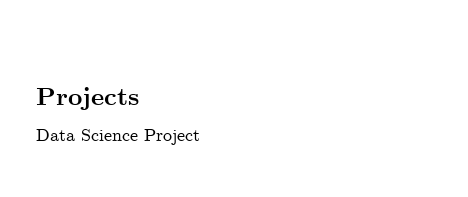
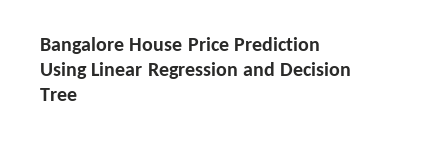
[36,87,139,110] [36,129,200,145] Projects // Data Science Project -> [40,37,320,54] [40,62,352,79] [40,88,77,101] Bangalore House Price Prediction Using Linear Regression and Decision Tree

